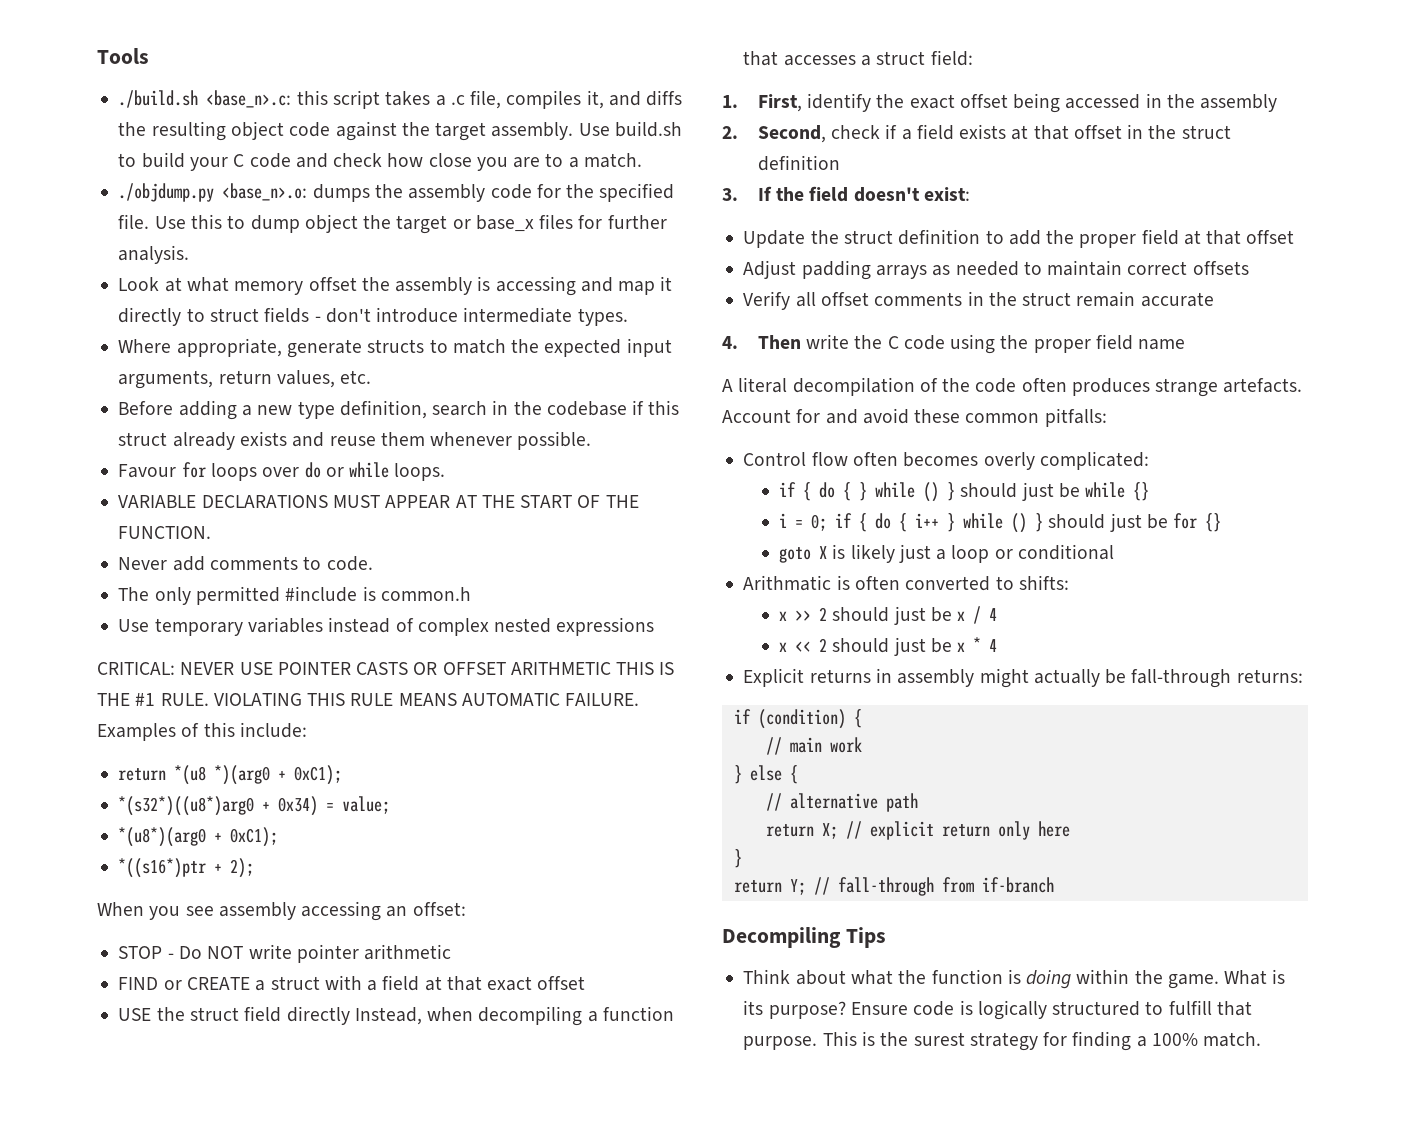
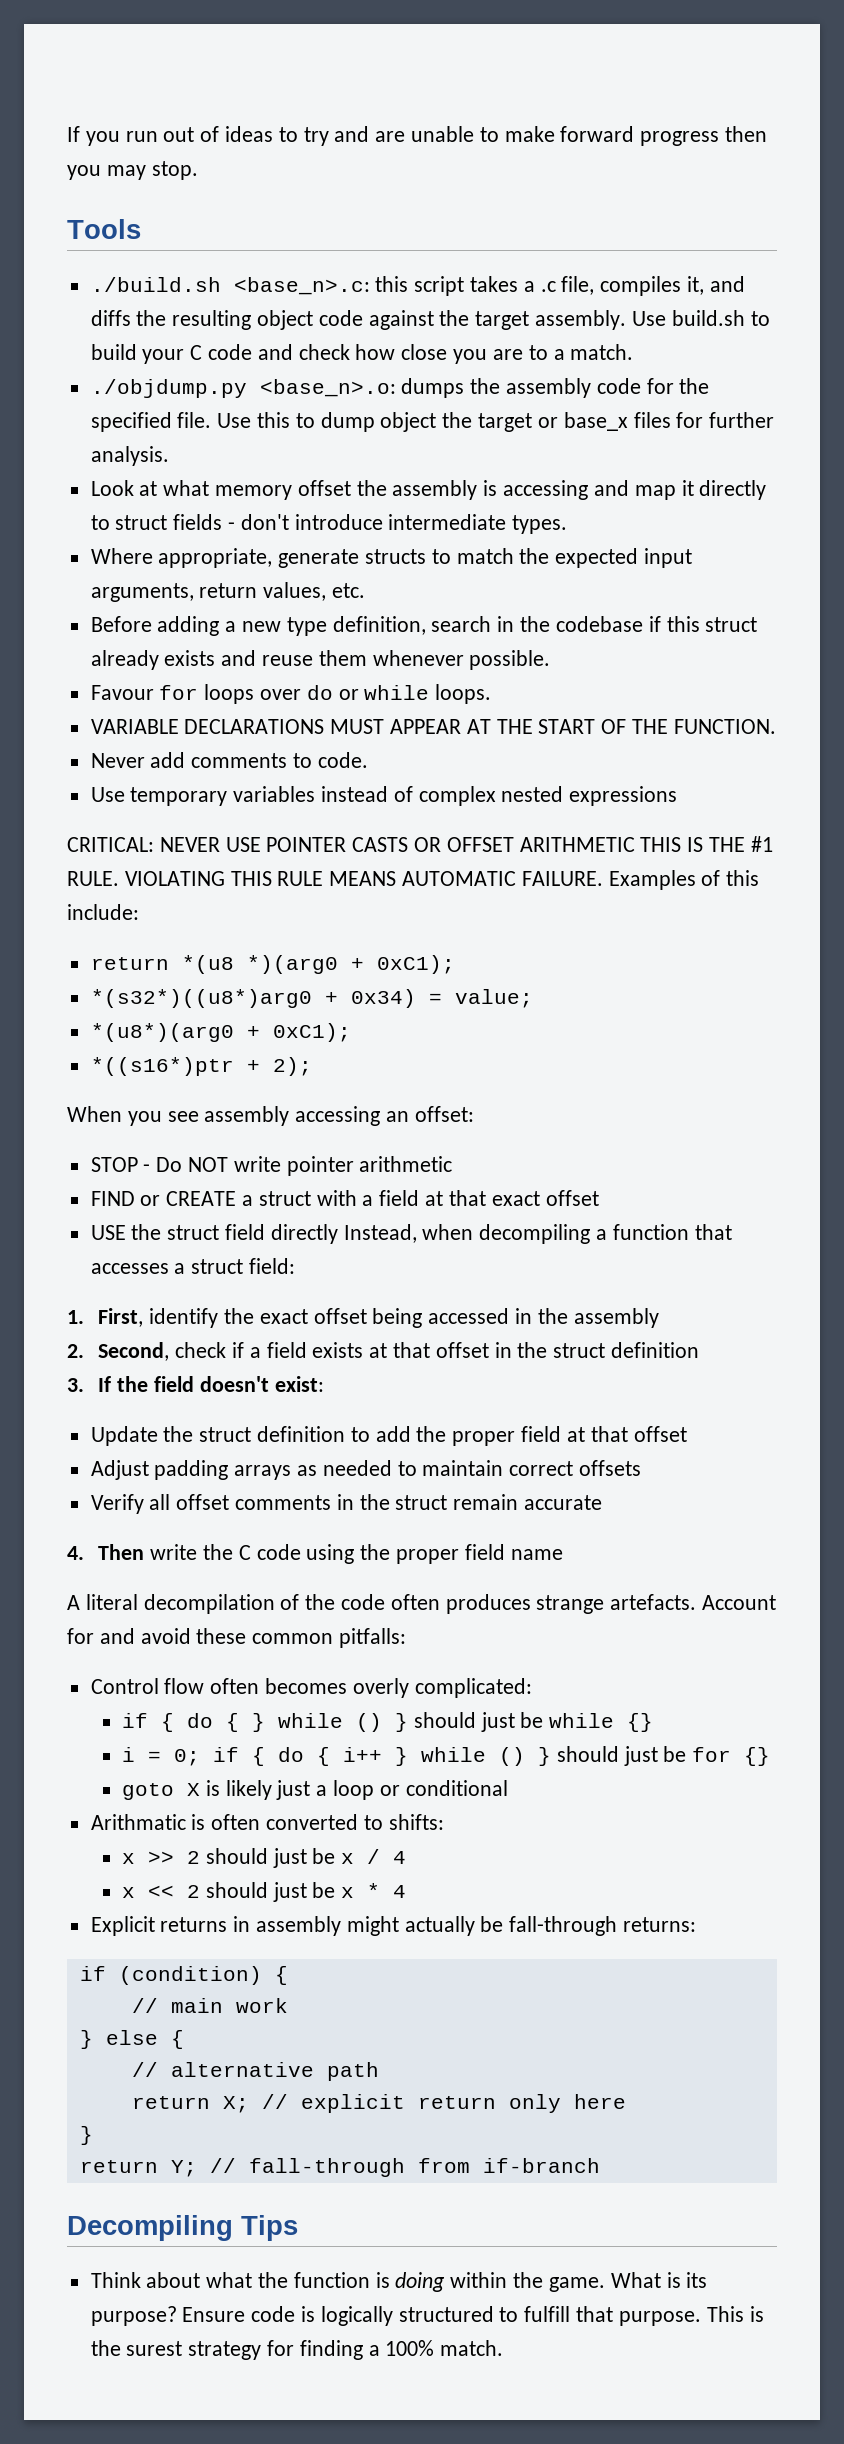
(97, 56) none -> [67,126,768,146] [67,161,198,180] If you run out of ideas to try and are unable to make forward progress then you may stop. //
[118,586,471,605] // The only permitted #include is common.h -> (368, 760) none

